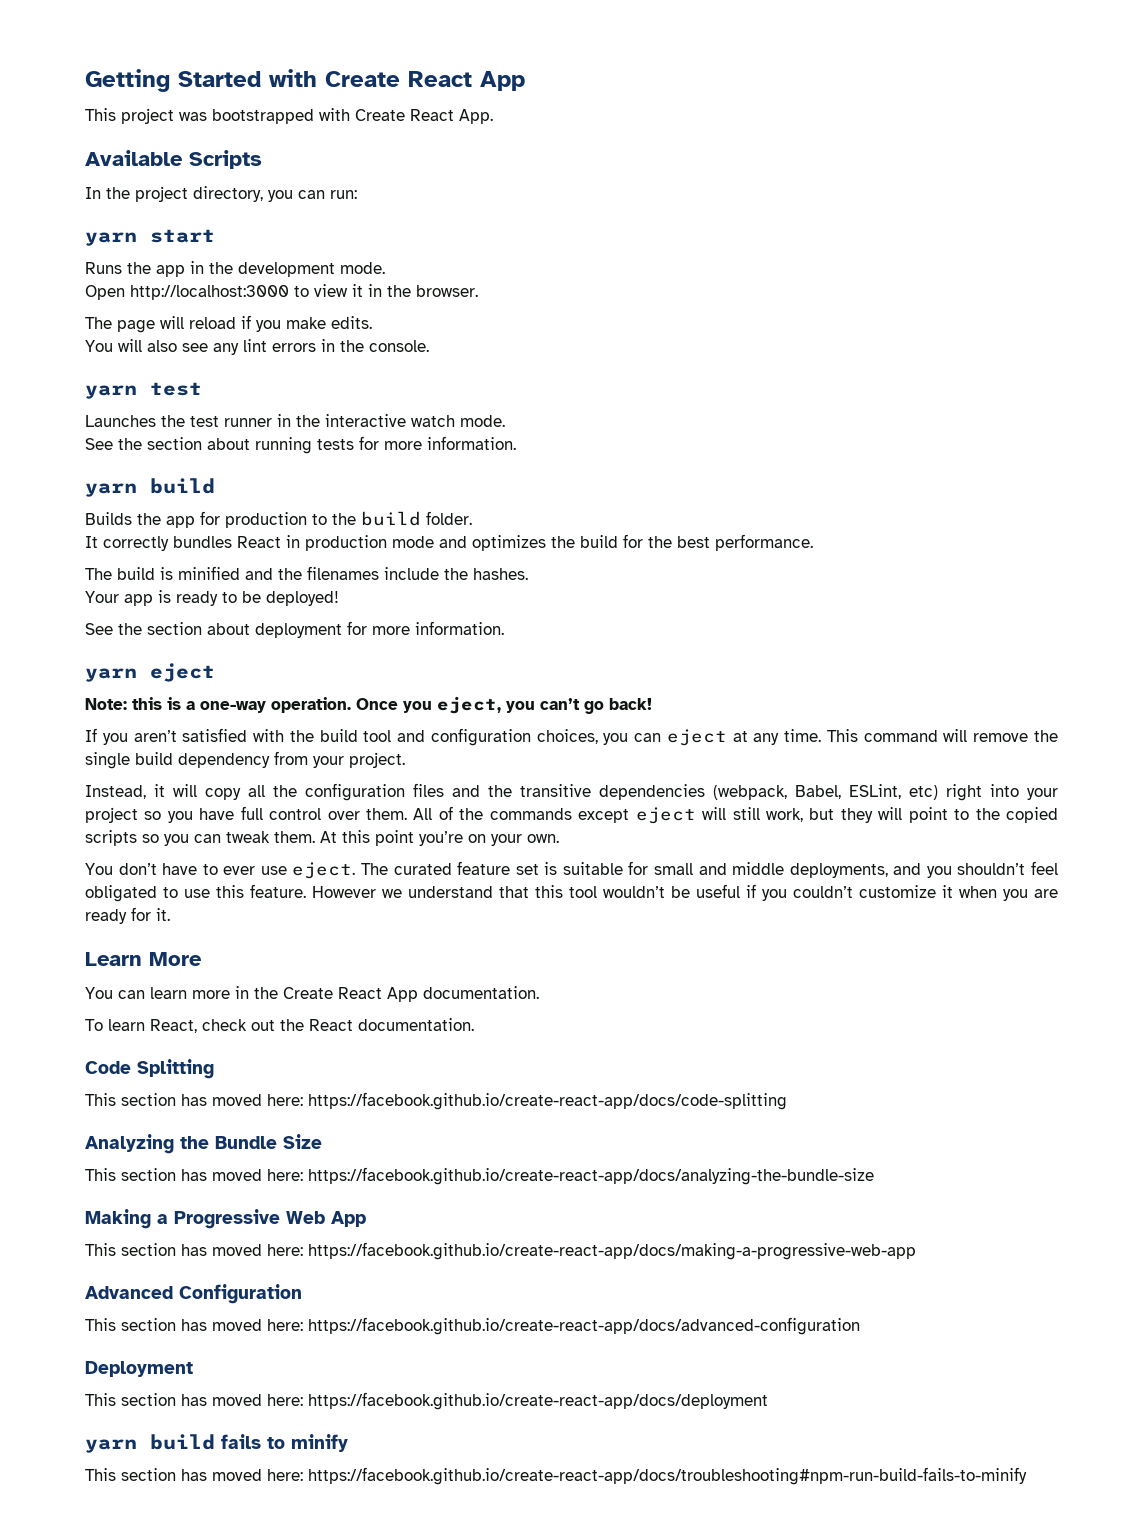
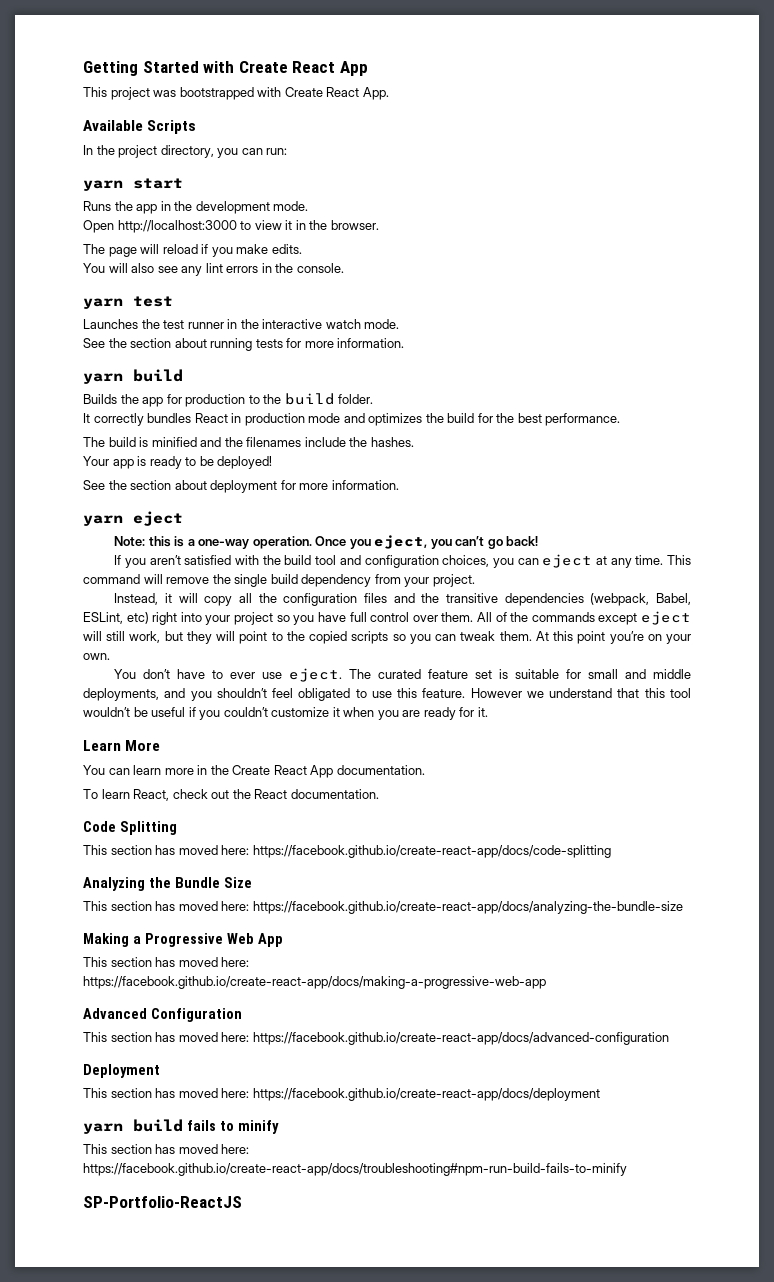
(1027, 1476) none -> [83,1196,242,1208] // SP-Portfolio-ReactJS

